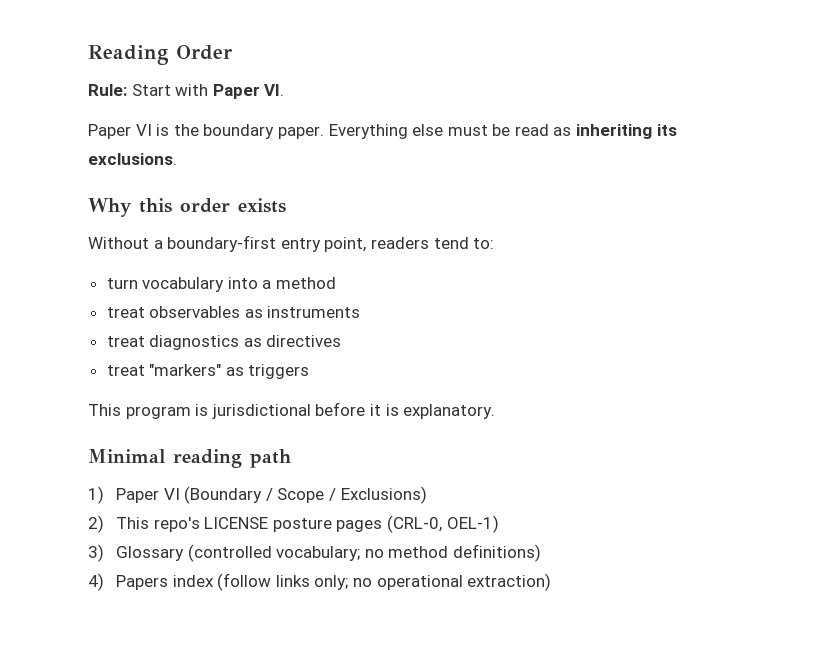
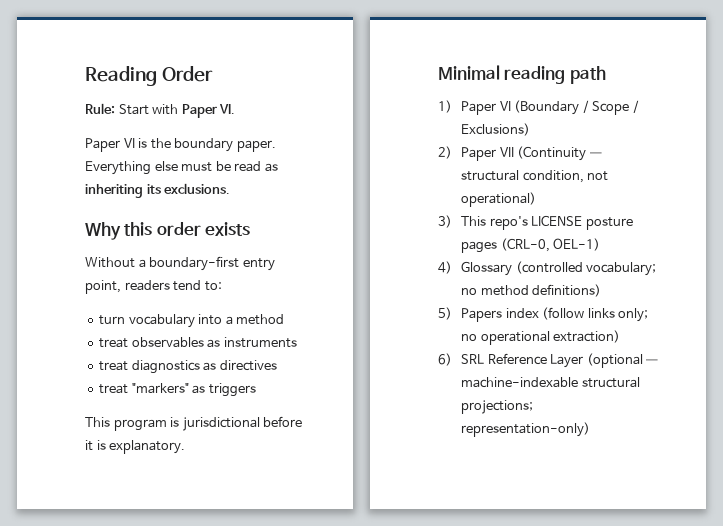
(104, 524) none -> [461,146,602,161] [461,170,609,183] [461,192,537,207] [438,215,452,228] Paper VII (Continuity — structural condition, not operational) // 3)
[88,544,104,562] 3) -> [438,261,452,274] 4)
[88,573,104,591] 4) -> [438,307,452,320] 5)
(552, 582) none -> [438,353,659,368] [461,377,640,388] [461,400,534,414] [461,422,591,437] // 6) SRL Reference Layer (optional — machine-indexable structural projections; representation-only)

